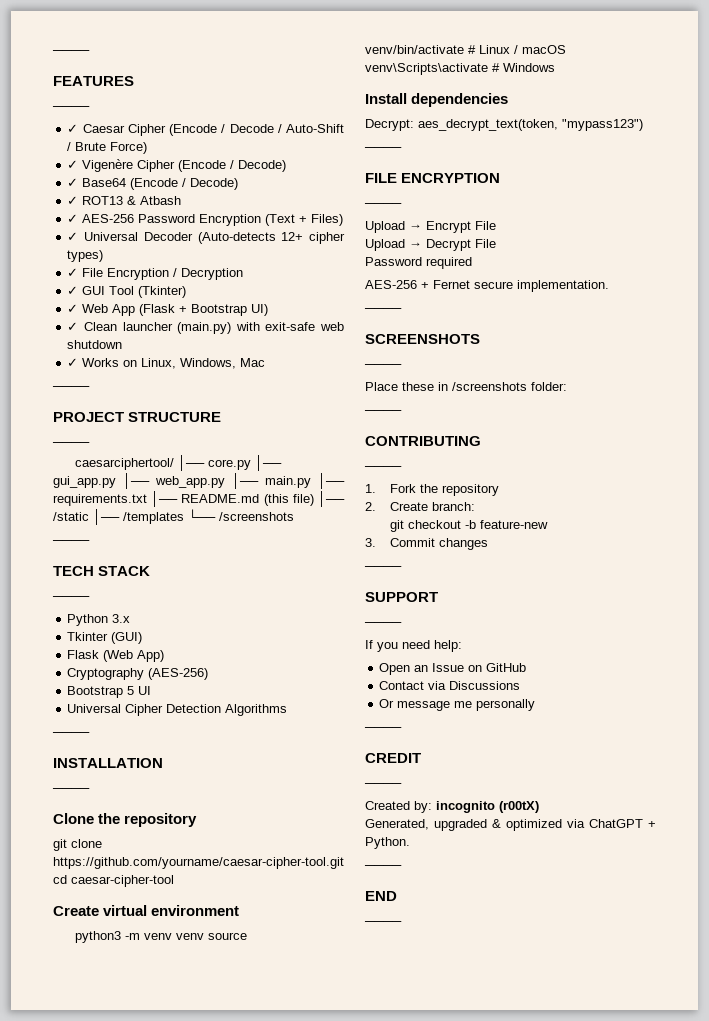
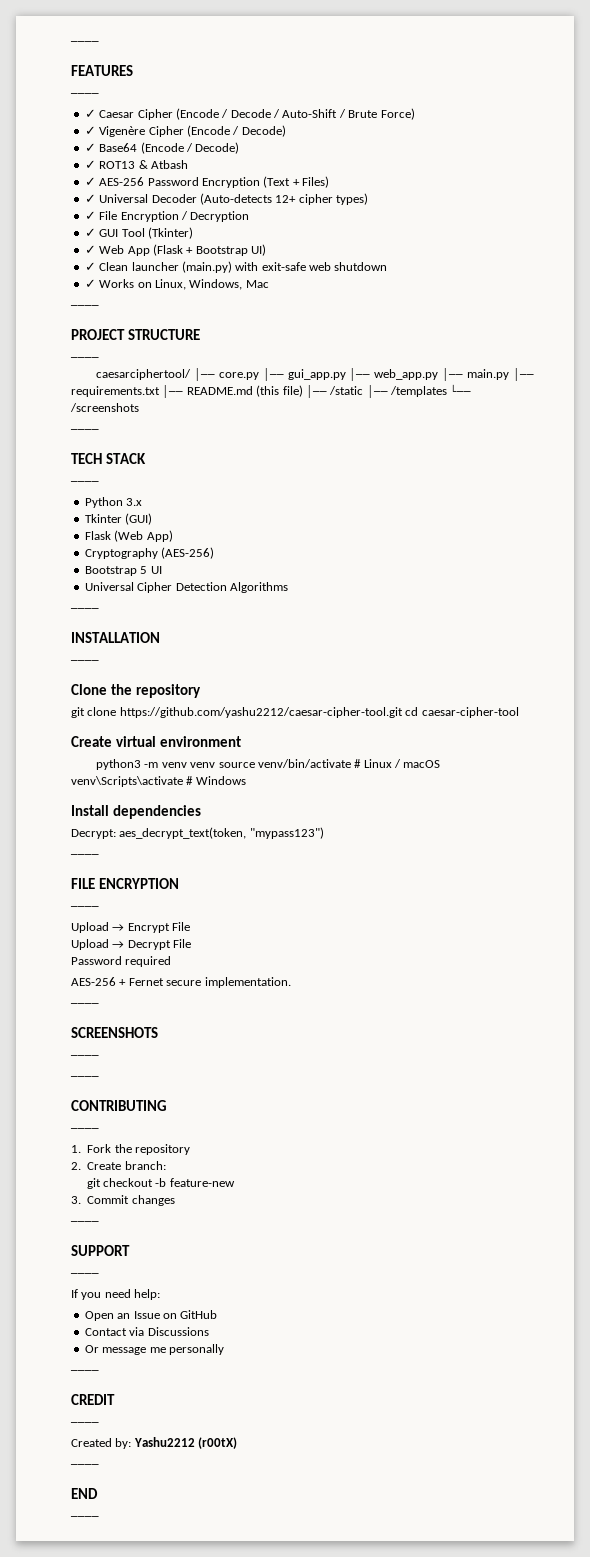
[53,857,344,869] https://github.com/yourname/caesar-cipher-tool.git -> [119,707,403,718] https://github.com/yashu2212/caesar-cipher-tool.git
[365,382,567,391] // Place these in /screenshots folder: -> (99, 1057) none
[436,801,495,813] incognito -> [133,1437,195,1447] Yashu2212
[365,819,656,831] [365,837,410,849] // Generated, upgraded & optimized via ChatGPT + Python. -> (238, 1443) none

